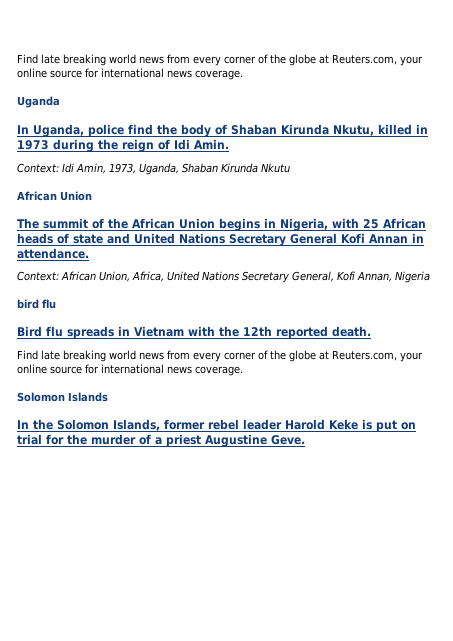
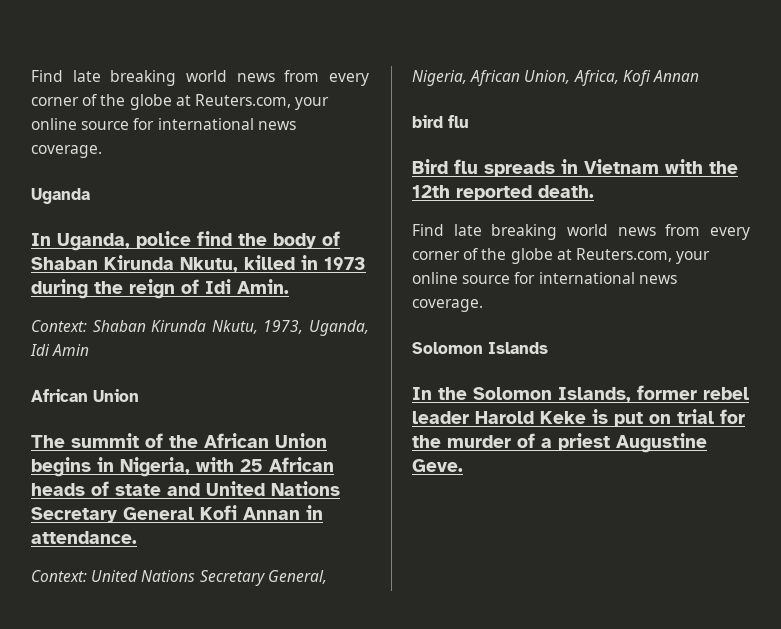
[62,163,290,175] Idi Amin, 1973, Uganda, Shaban Kirunda Nkutu -> [92,320,369,336] [30,344,90,356] Shaban Kirunda Nkutu, 1973, Uganda, Idi Amin
[61,271,164,282] African Union, Africa, -> (87, 576) none
[337,271,430,283] Kofi Annan, Nigeria -> [412,70,699,86] Nigeria, African Union, Africa, Kofi Annan

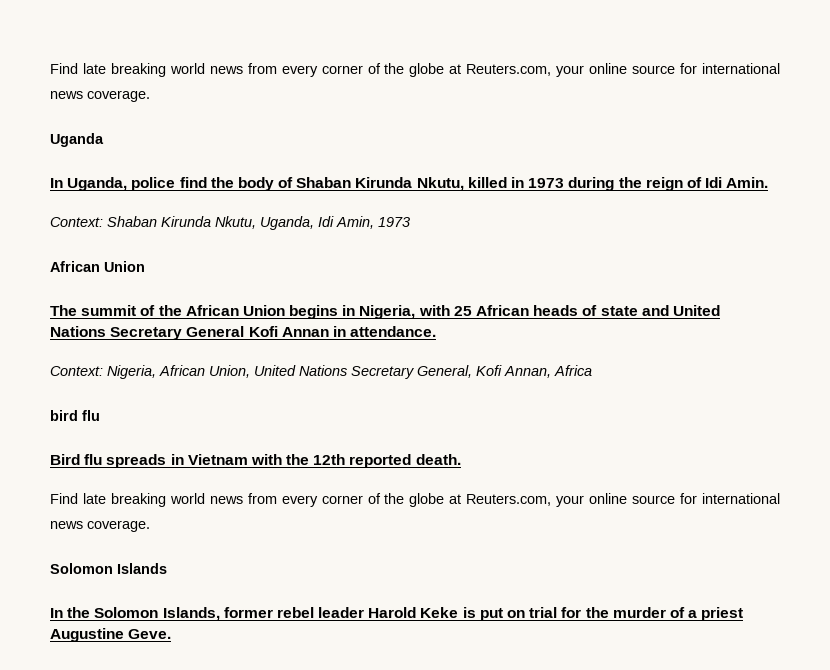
[263,320,304,334] 1973, -> (256, 222) none
[52,344,90,356] Amin -> [336,216,410,229] Amin, 1973
(87, 576) none -> [107,365,250,379] Nigeria, African Union,
[412,70,699,86] Nigeria, African Union, Africa, Kofi Annan -> [476,365,592,378] Kofi Annan, Africa

